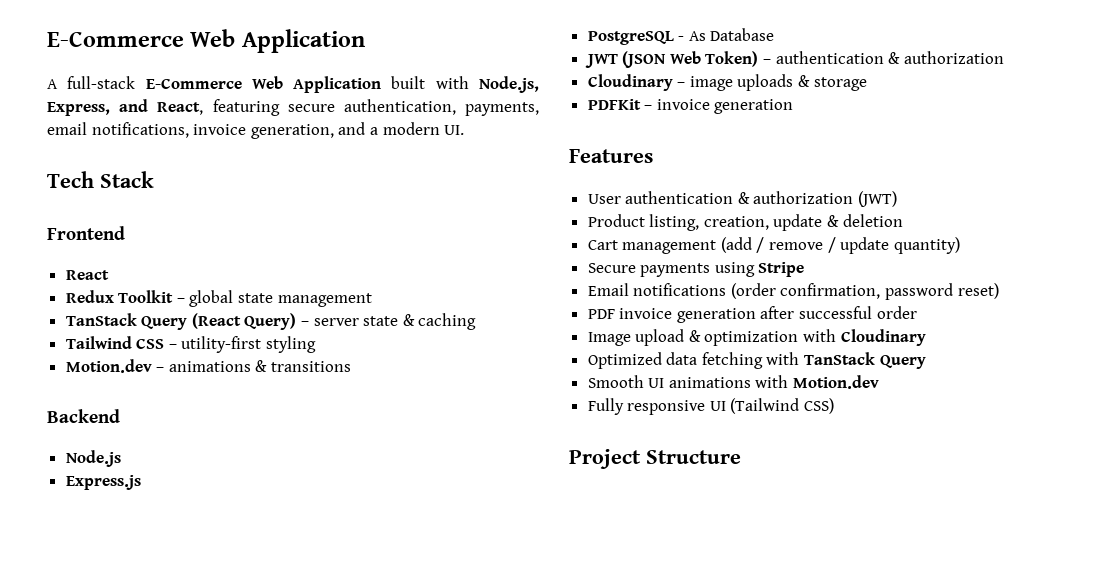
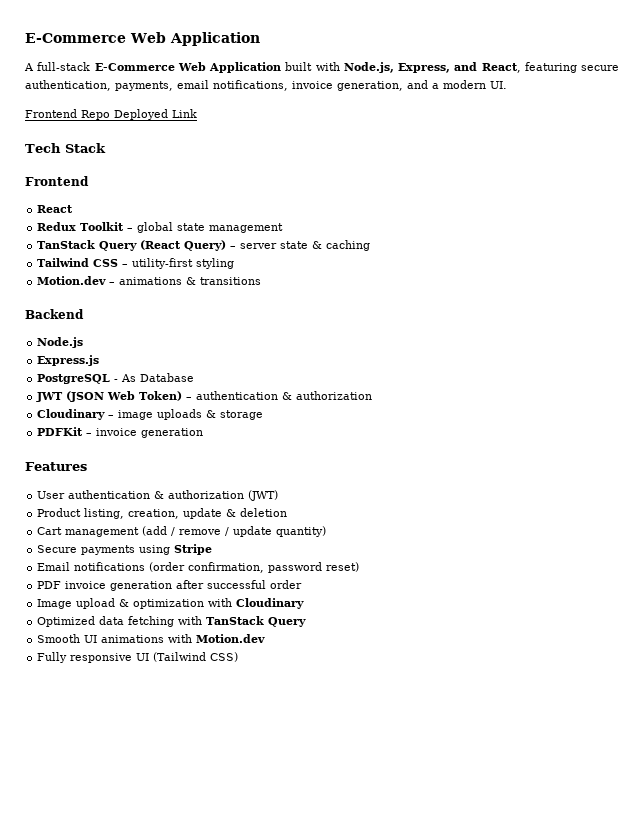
(465, 130) none -> [25,109,197,120] // Frontend Repo Deployed Link
[569,449,741,469] // Project Structure -> (239, 657) none

